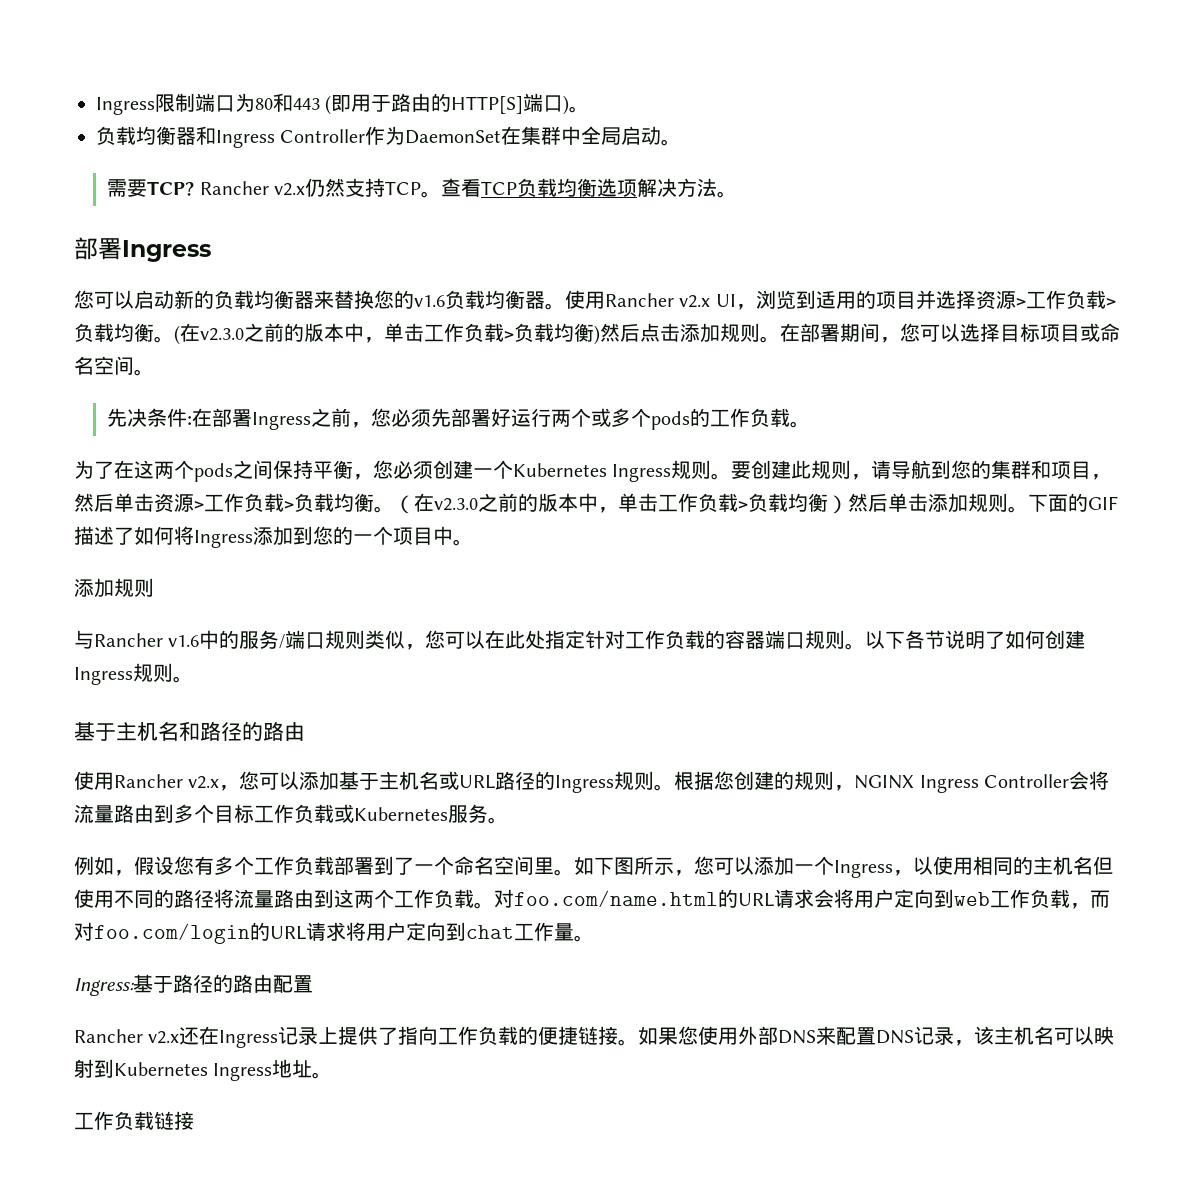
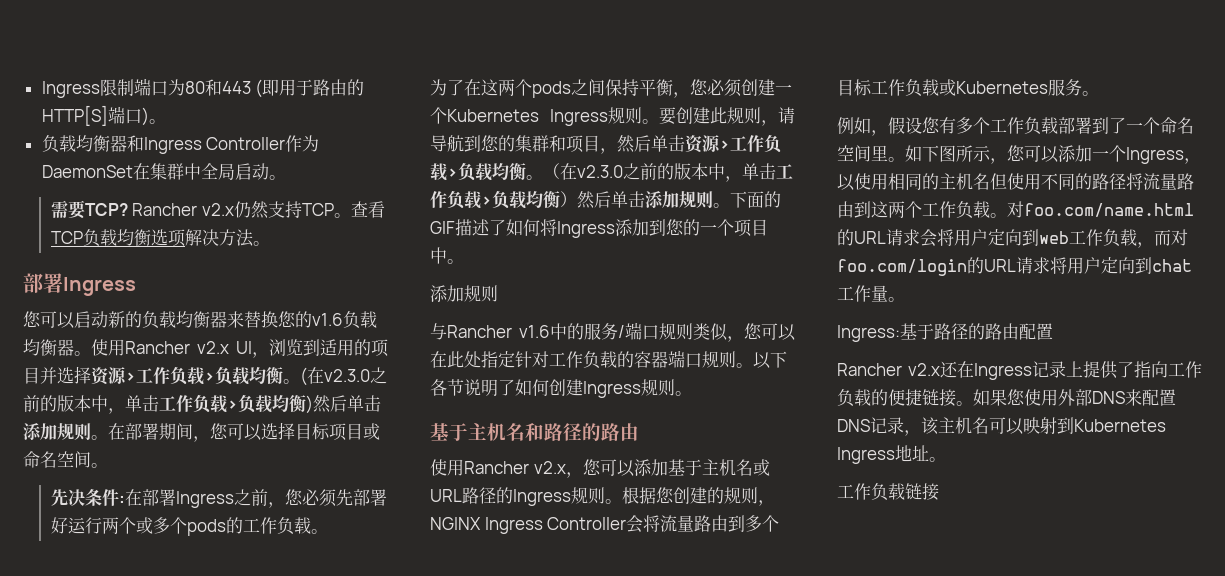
[640,323,660,342] 点 -> [347,395,364,412] 单

